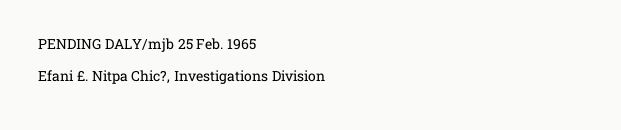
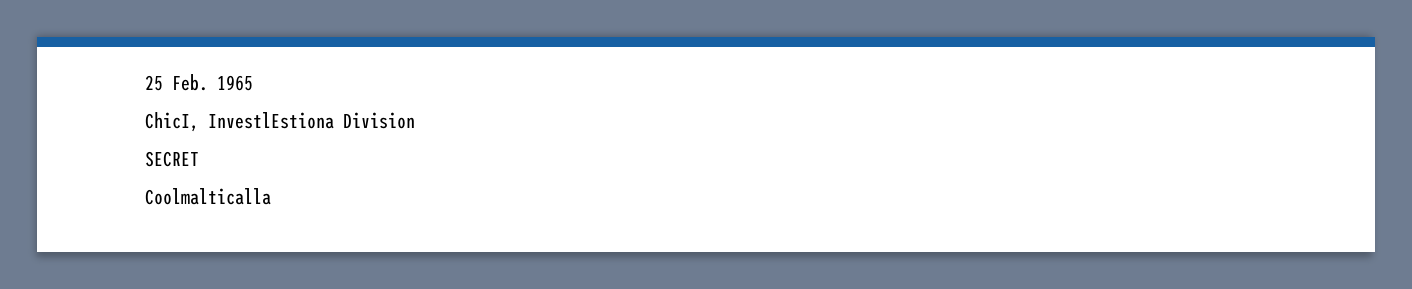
[38,38,174,52] PENDING DALY/mjb -> (145, 83) none
[38,70,269,84] Efani £. Nitpa Chic?, Investigations -> [145,112,334,132] ChicI, InvestlEstiona
(325, 76) none -> [145,151,199,167] [145,188,271,205] // SECRET // Coolmalticalla

